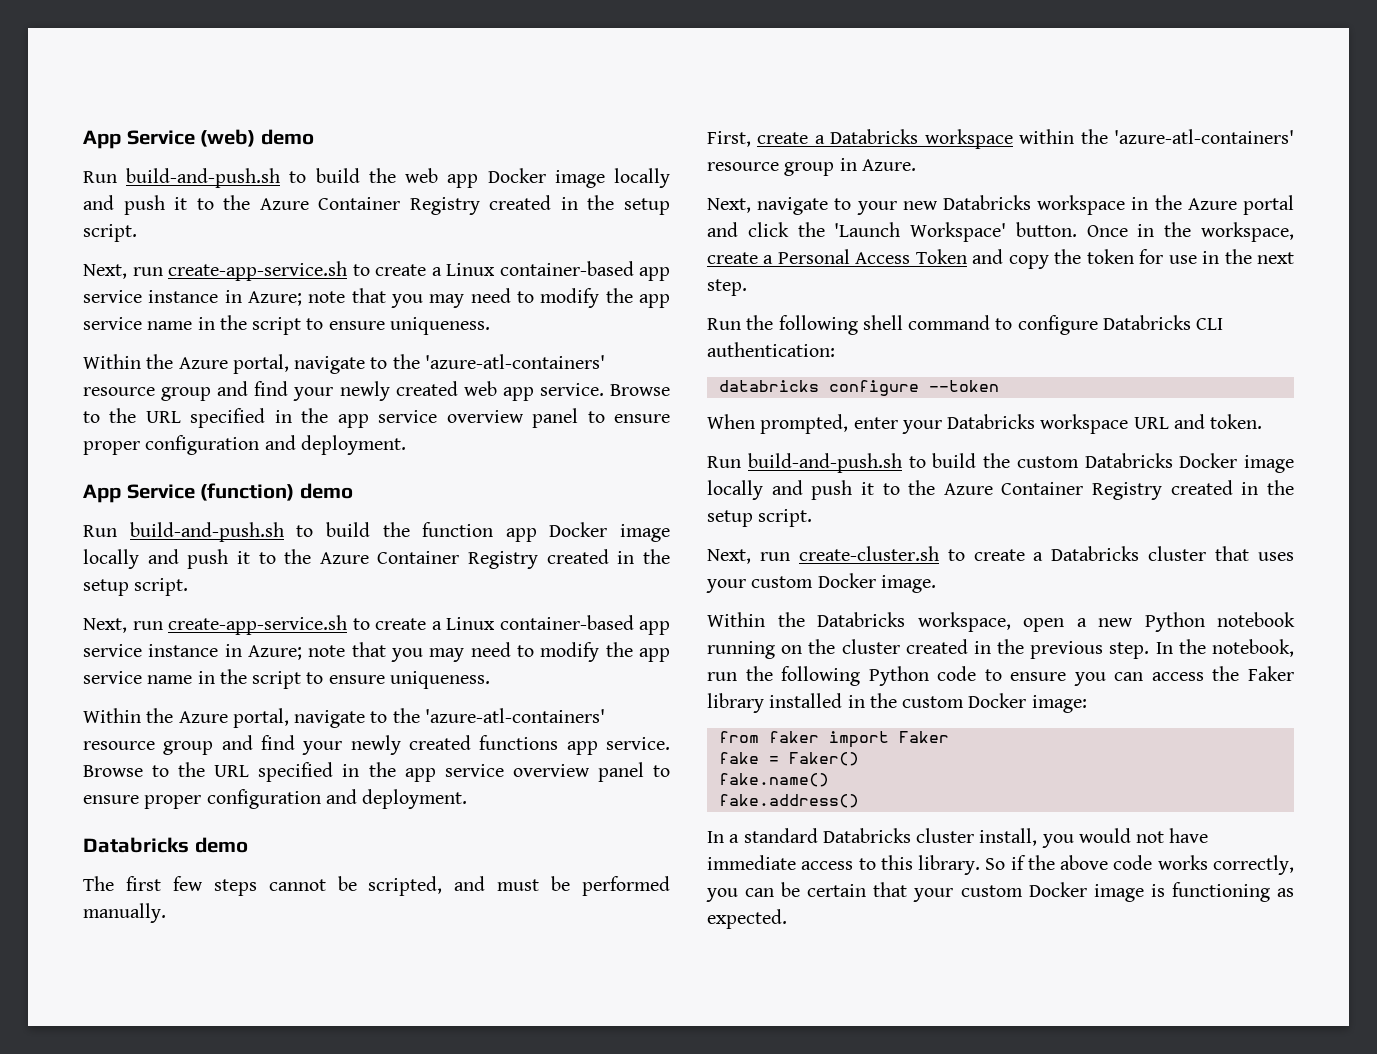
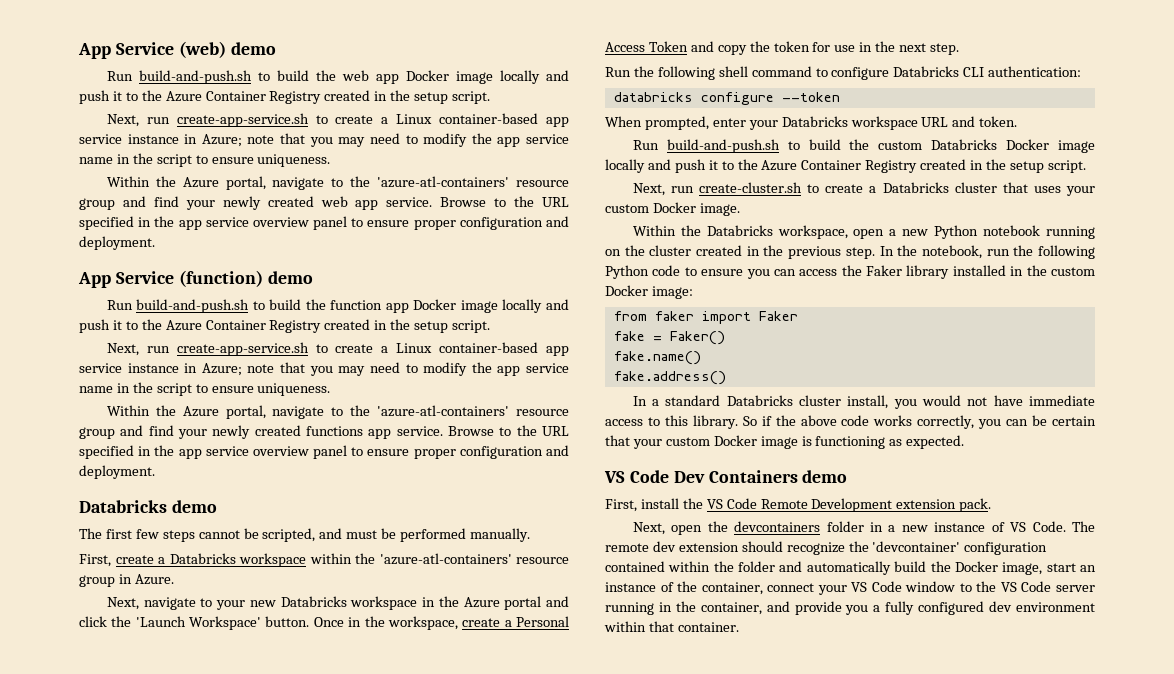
(787, 919) none -> [604,470,848,483] [605,498,992,512] [632,521,1095,535] [605,541,1048,555] [605,561,1096,575] [605,581,1095,595] [605,601,1095,615] [604,621,739,632] // VS Code Dev Containers demo // First, install the VS Code Remote Development extension pack. // Next, open the devcontainers folder in a new instance of VS Code. The remote dev extension should recognize the 'devcontainer' configuration contained within the folder and automatically build the Docker image, start an instance of the container, connect your VS Code window to the VS Code server running in the container, and provide you a fully configured dev environment within that container.

